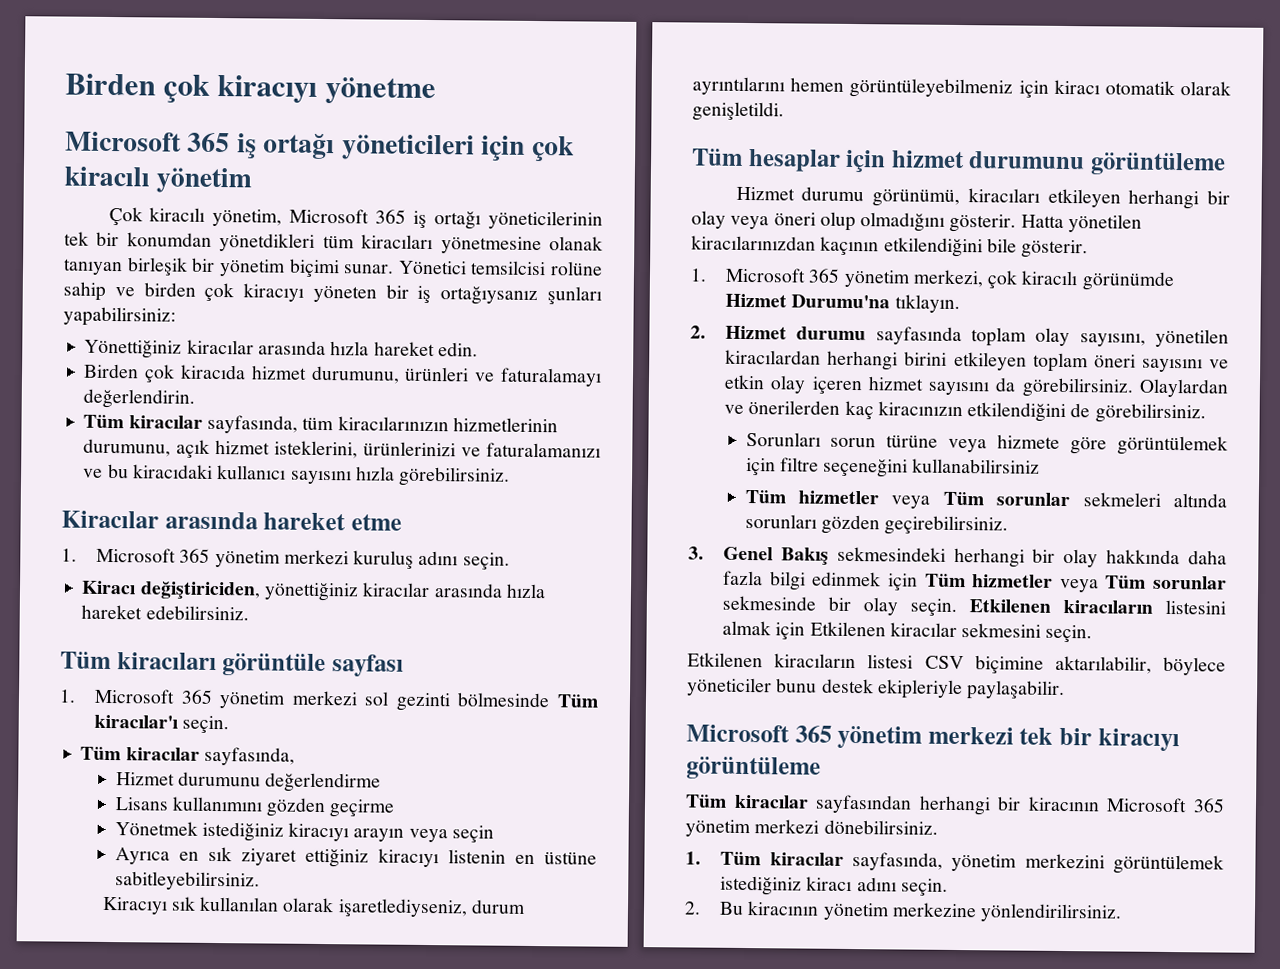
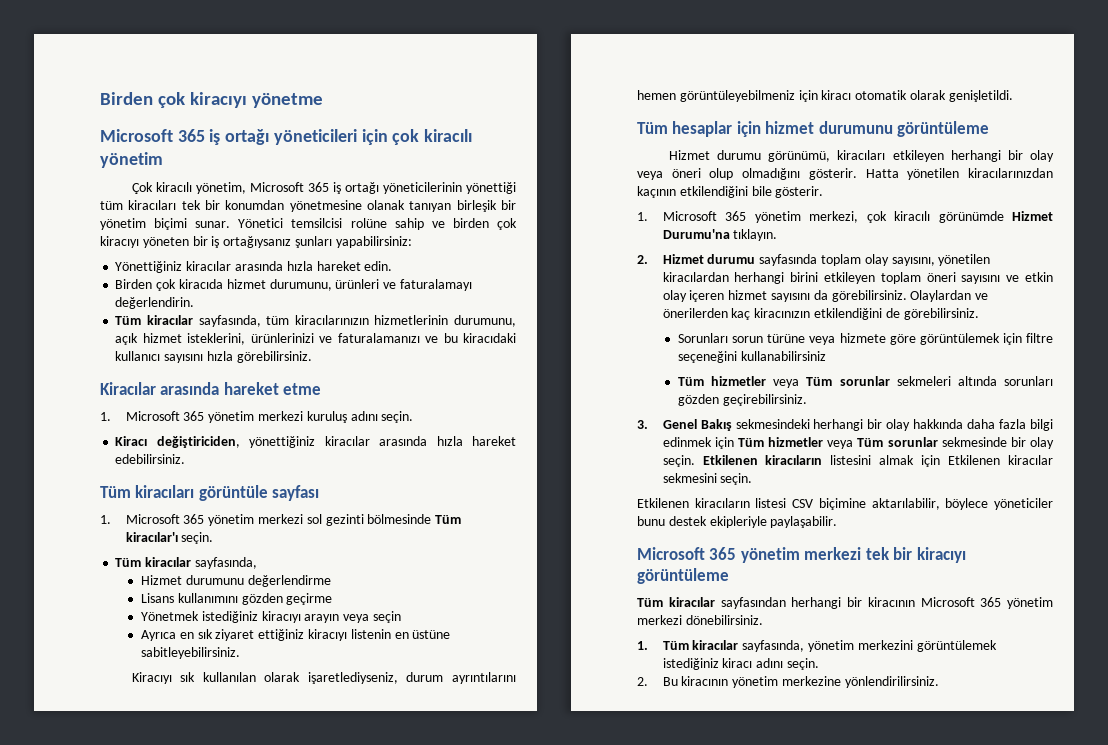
[64,231,434,252] tek bir konumdan yönetdikleri tüm kiracıları -> [465,182,516,194] [100,200,285,210] yönettiği tüm kiracıları tek bir konumdan

